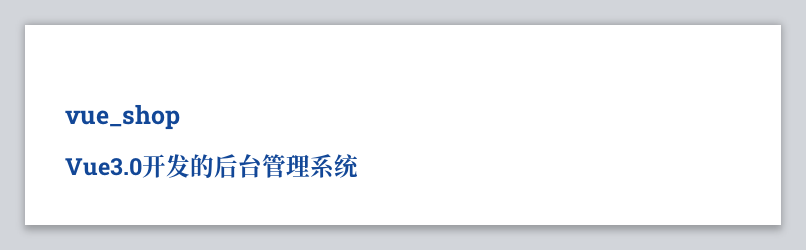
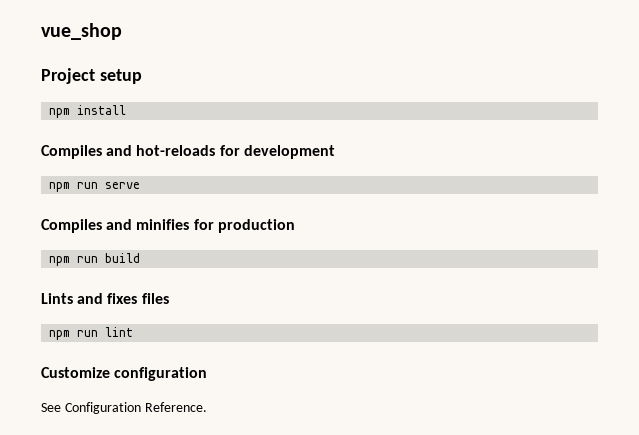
[65,154,359,179] Vue3.0开发的后台管理系统 -> [41,68,142,84] [49,105,127,118] [41,145,335,159] [49,182,141,192] [41,219,295,233] [49,253,141,266] [41,293,169,304] [49,327,134,340] [41,367,208,381] [41,402,207,414] Project setup // npm install // Compiles and hot-reloads for development // npm run serve // Compiles and minifies for production // npm run build // Lints and fixes files // npm run lint // Customize configuration // See Configuration Reference.

